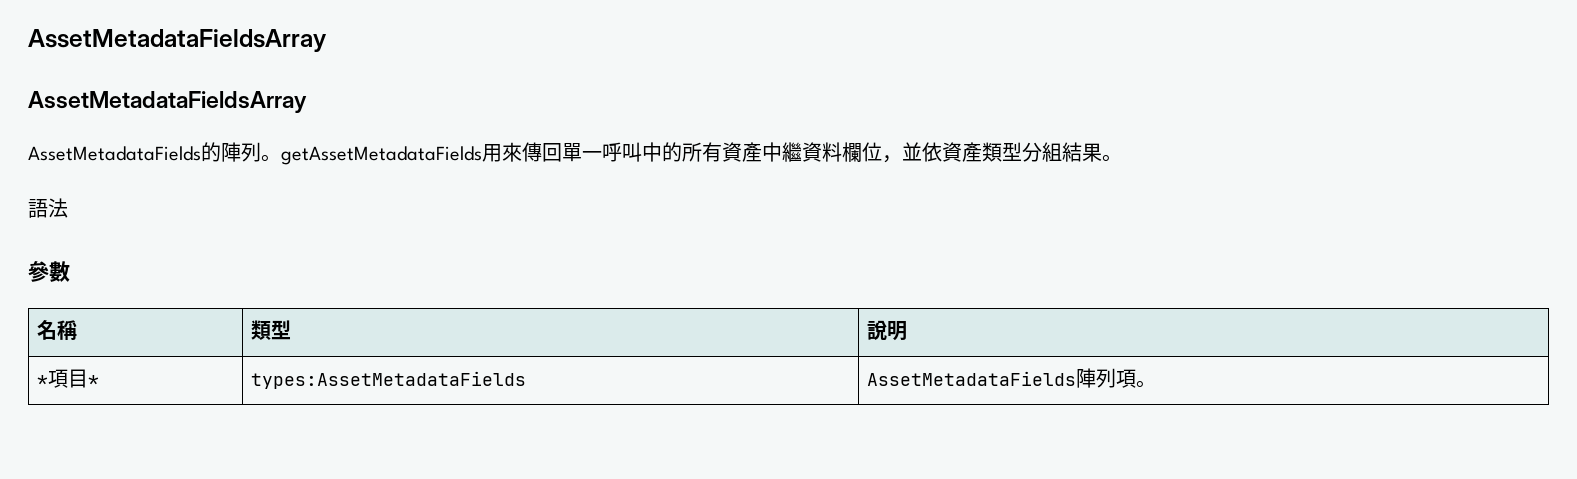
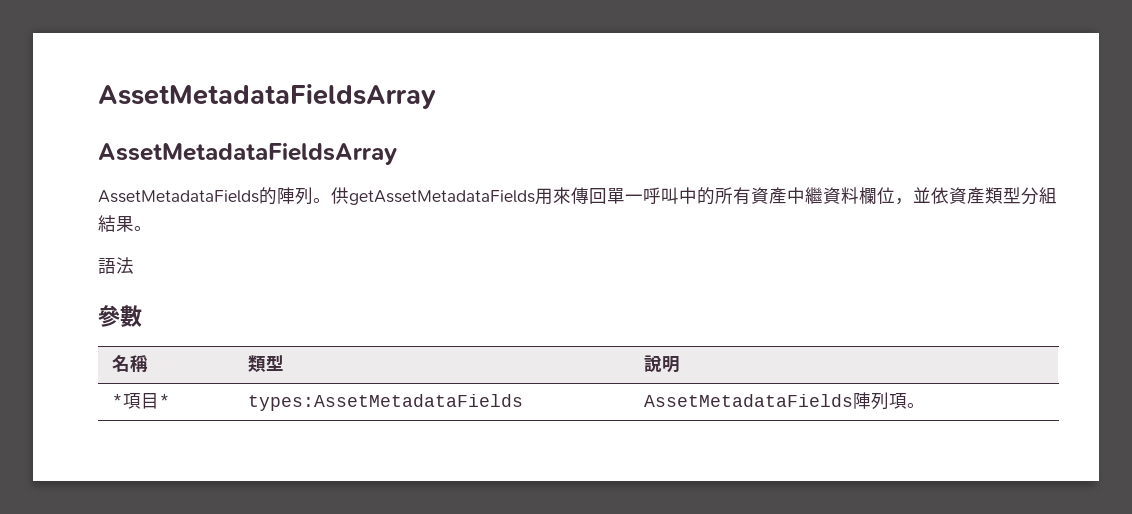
(281, 158) none -> [331,187,349,204] 供

